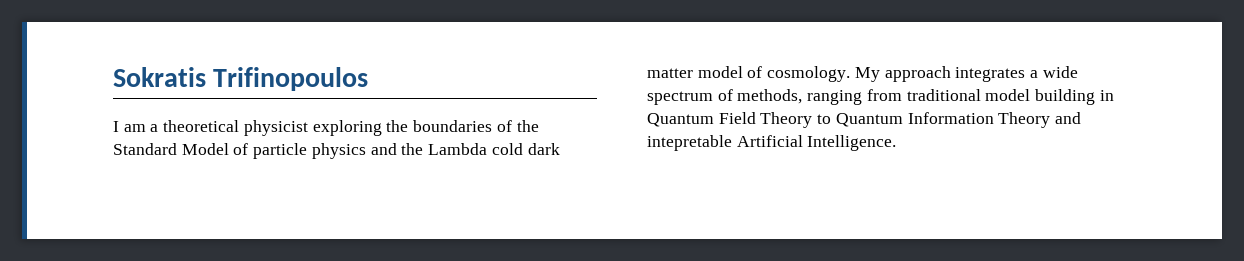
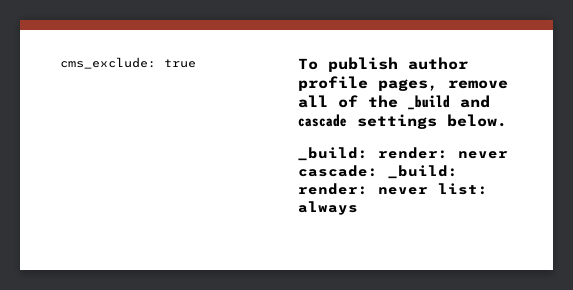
[113,67,369,91] [113,120,539,136] [113,143,560,159] [647,66,1078,82] [647,89,1114,105] [647,112,1082,128] [647,135,897,151] Sokratis Trifinopoulos // I am a theoretical physicist exploring the boundaries of the Standard Model of particle physics and the Lambda cold dark matter model of cosmology. My approach integrates a wide spectrum of methods, ranging from traditional model building in Quantum Field Theory to Quantum Information Theory and intepretable Artificial Intelligence. -> [60,57,196,69] [298,57,468,72] [298,76,508,91] [298,95,490,110] [298,114,507,129] [298,147,508,161] [298,165,458,179] [298,183,488,195] [298,201,358,215] cms_exclude: true // To publish author profile pages, remove all of the _build and cascade settings below. // _build: render: never cascade: _build: render: never list: always

